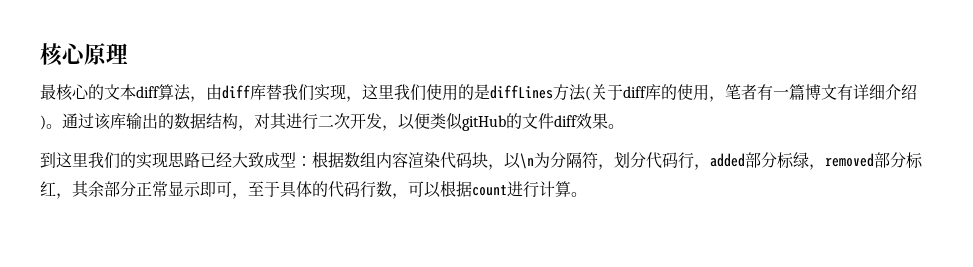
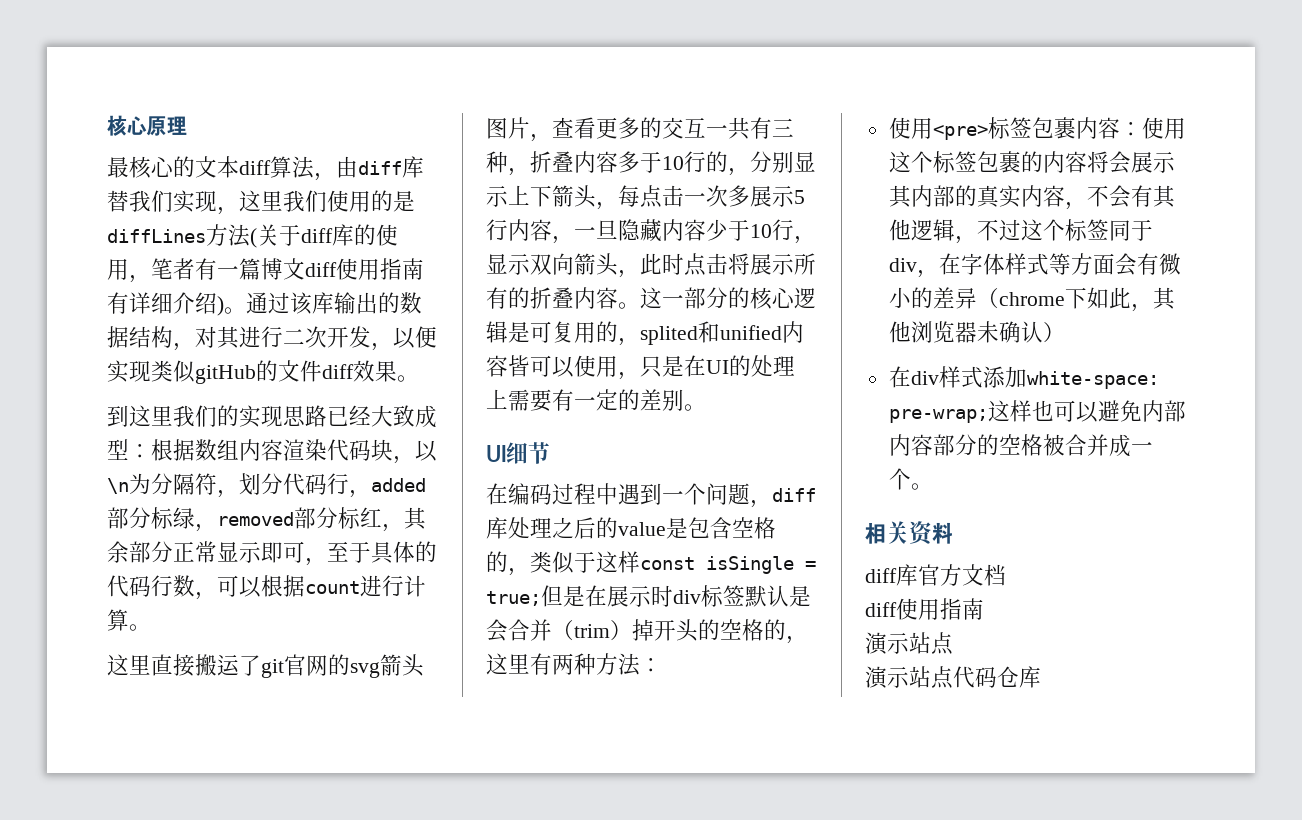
(837, 92) none -> [305,258,424,280] diff使用指南
(430, 121) none -> [107,360,151,383] 实现
(587, 194) none -> [107,654,424,678] [486,117,794,142] [486,151,816,176] [486,185,805,210] [486,219,816,244] [486,253,816,278] [486,287,816,310] [486,321,804,346] [486,355,795,380] [486,389,706,412] [486,442,550,464] [486,483,816,508] [486,517,776,539] [486,551,816,576] [486,585,811,607] [486,619,808,644] [486,653,662,676] [888,117,1186,140] [888,151,1175,174] [888,185,1176,210] [888,219,1153,244] [888,253,1181,278] [888,287,1176,312] [888,321,1065,343] [888,366,1159,389] [888,400,1186,423] [888,434,1153,457] [888,468,933,490] [865,521,953,546] [865,564,1006,586] [865,598,984,620] [865,632,953,655] [865,666,1041,689] // 这里直接搬运了git官网的svg箭头图片，查看更多的交互一共有三种，折叠内容多于10行的，分别显示上下箭头，每点击一次多展示5行内容，一旦隐藏内容少于10行，显示双向箭头，此时点击将展示所有的折叠内容。这一部分的核心逻辑是可复用的，splited和unified内容皆可以使用，只是在UI的处理上需要有一定的差别。 // UI细节 // 在编码过程中遇到一个问题，diff库处理之后的value是包含空格的，类似于这样const isSingle = true;但是在展示时div标签默认是会合并（trim）掉开头的空格的，这里有两种方法： // 使用<pre>标签包裹内容：使用这个标签包裹的内容将会展示其内部的真实内容，不会有其他逻辑，不过这个标签同于div，在字体样式等方面会有微小的差异（chrome下如此，其他浏览器未确认） // 在div样式添加white-space: pre-wrap;这样也可以避免内部内容部分的空格被合并成一个。 // 相关资料 // diff库官方文档 // diff使用指南 // 演示站点 // 演示站点代码仓库

